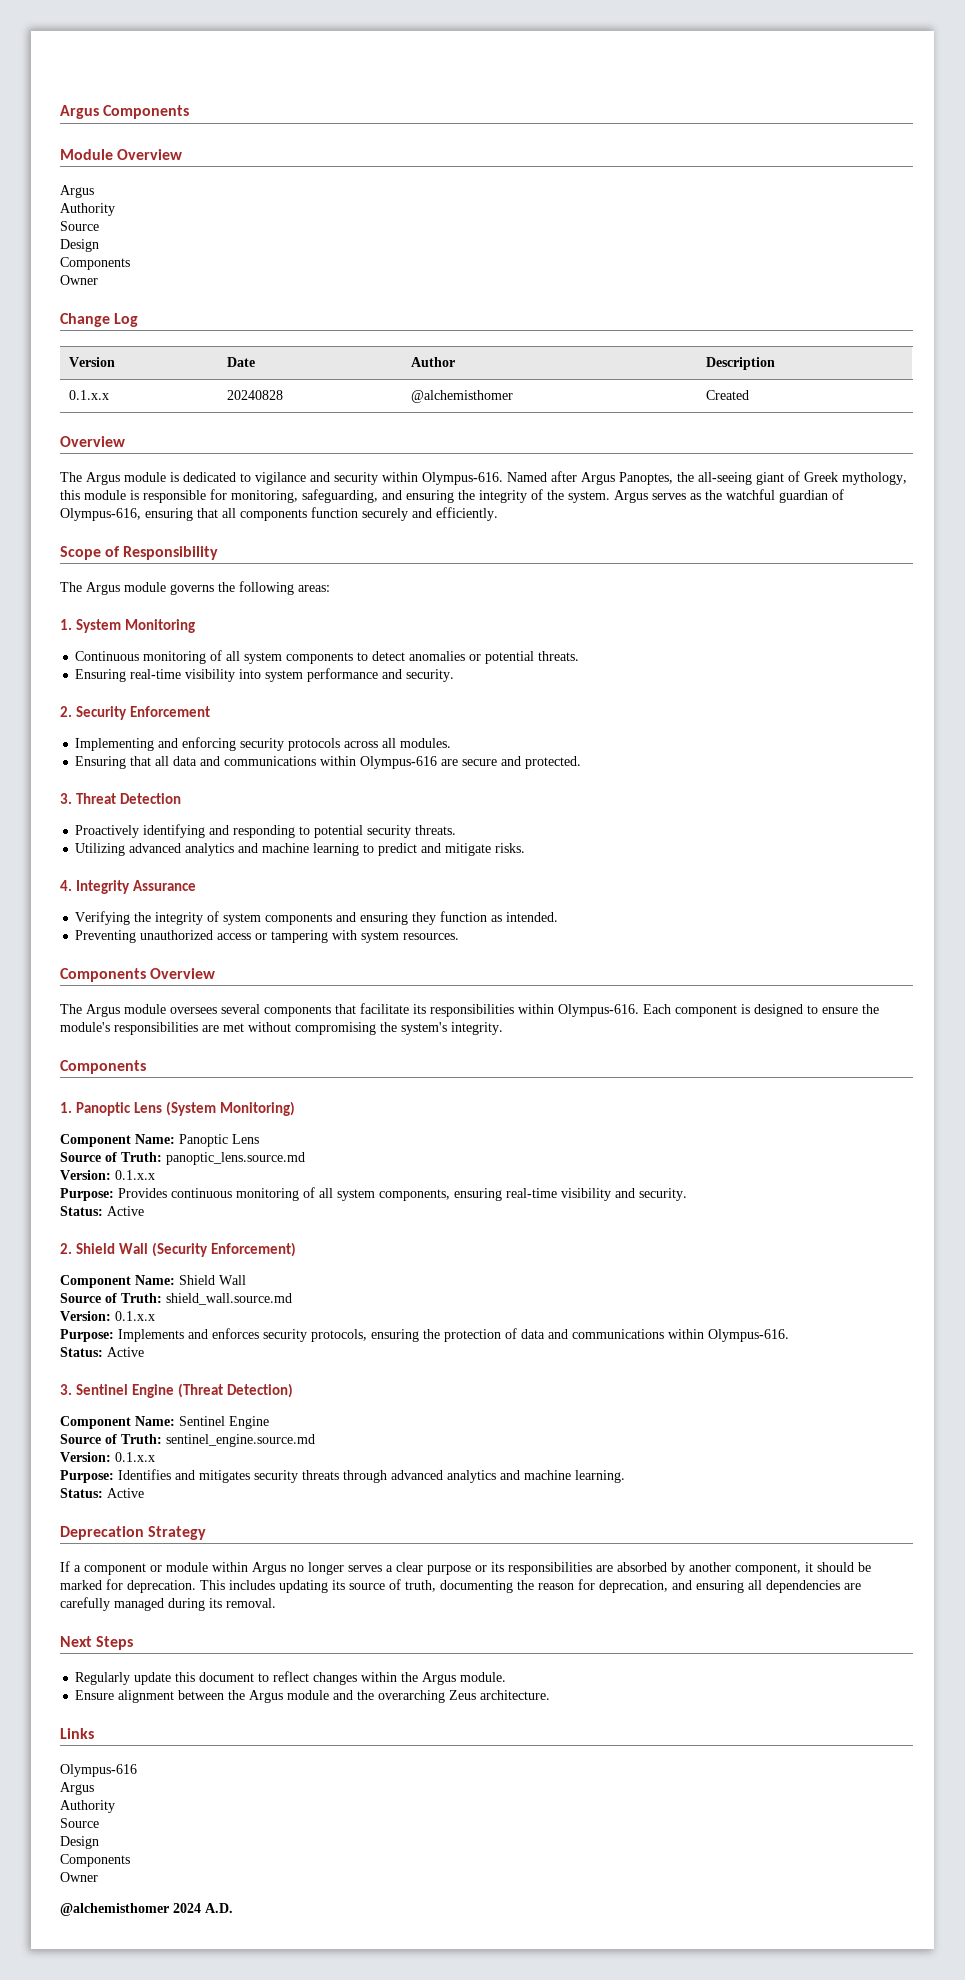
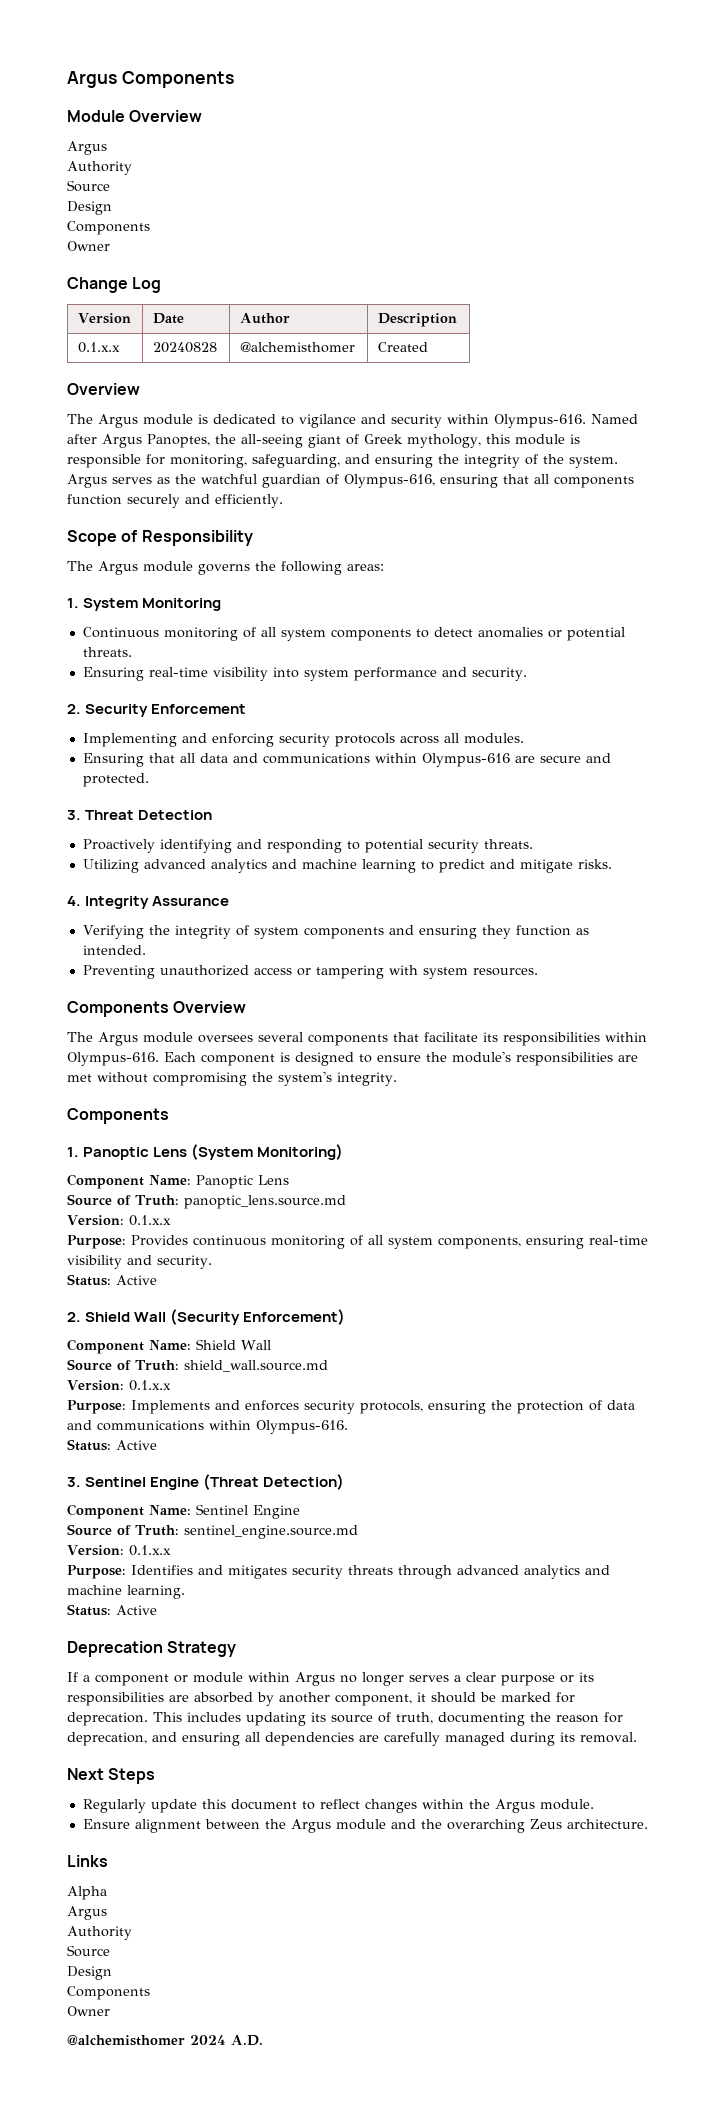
[60,1764,137,1777] Olympus-616 -> [67,1886,107,1900] Alpha

